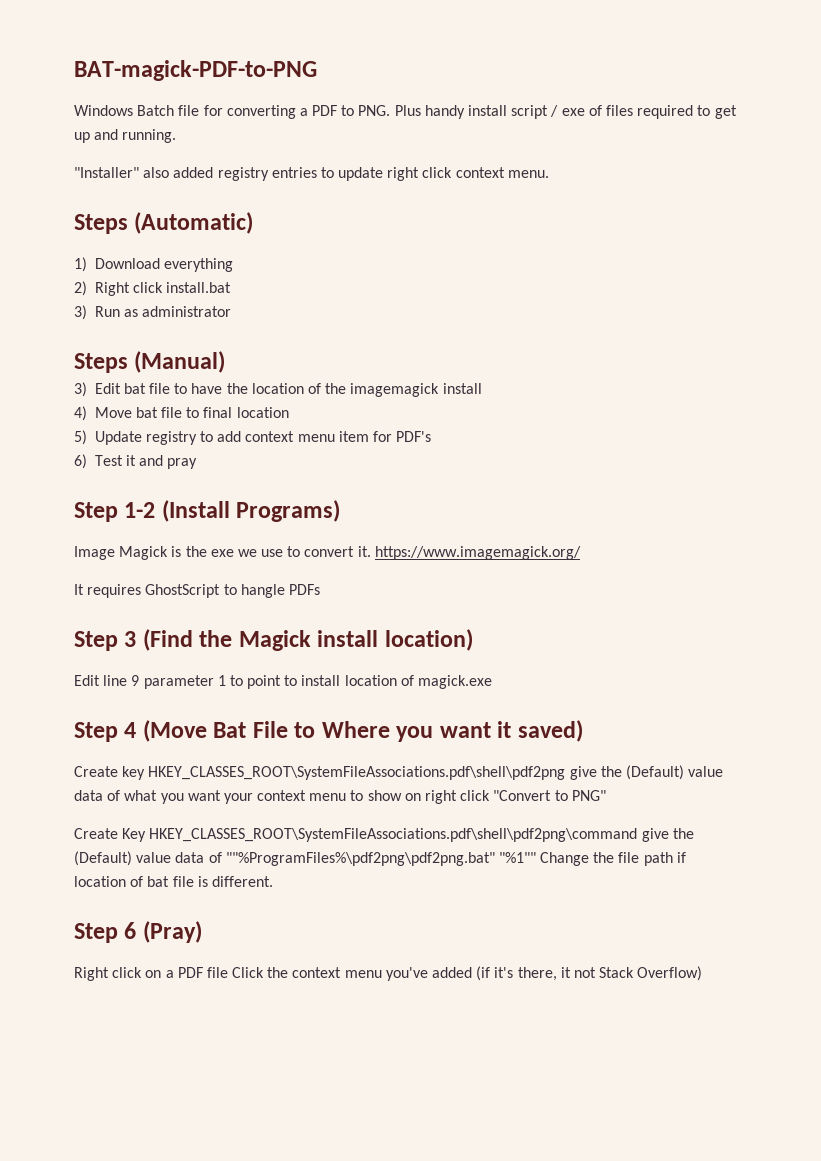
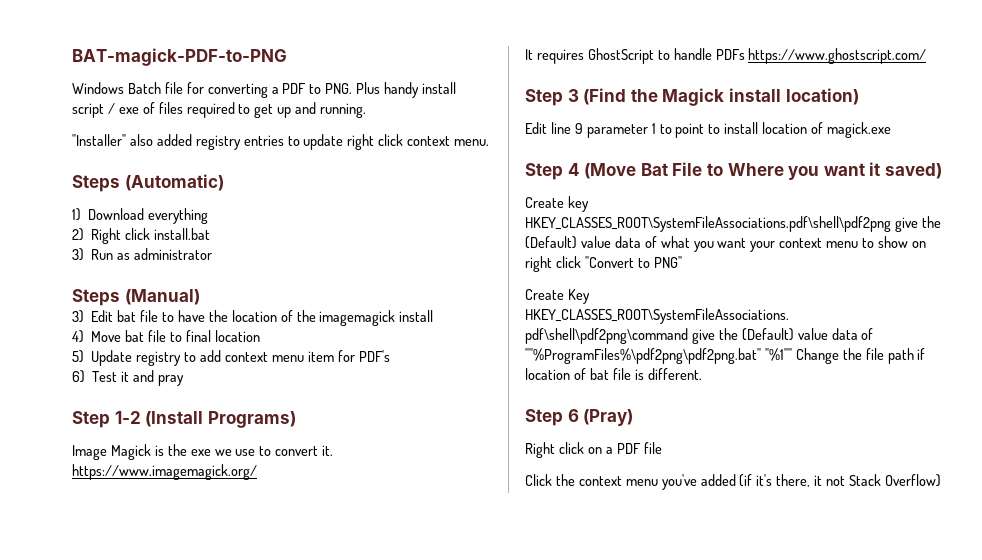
[240,584,285,598] hangle -> [673,48,712,60] handle
(320, 589) none -> [748,48,927,64] https://www.ghostscript.com/
(228, 972) none -> (662, 448) //

